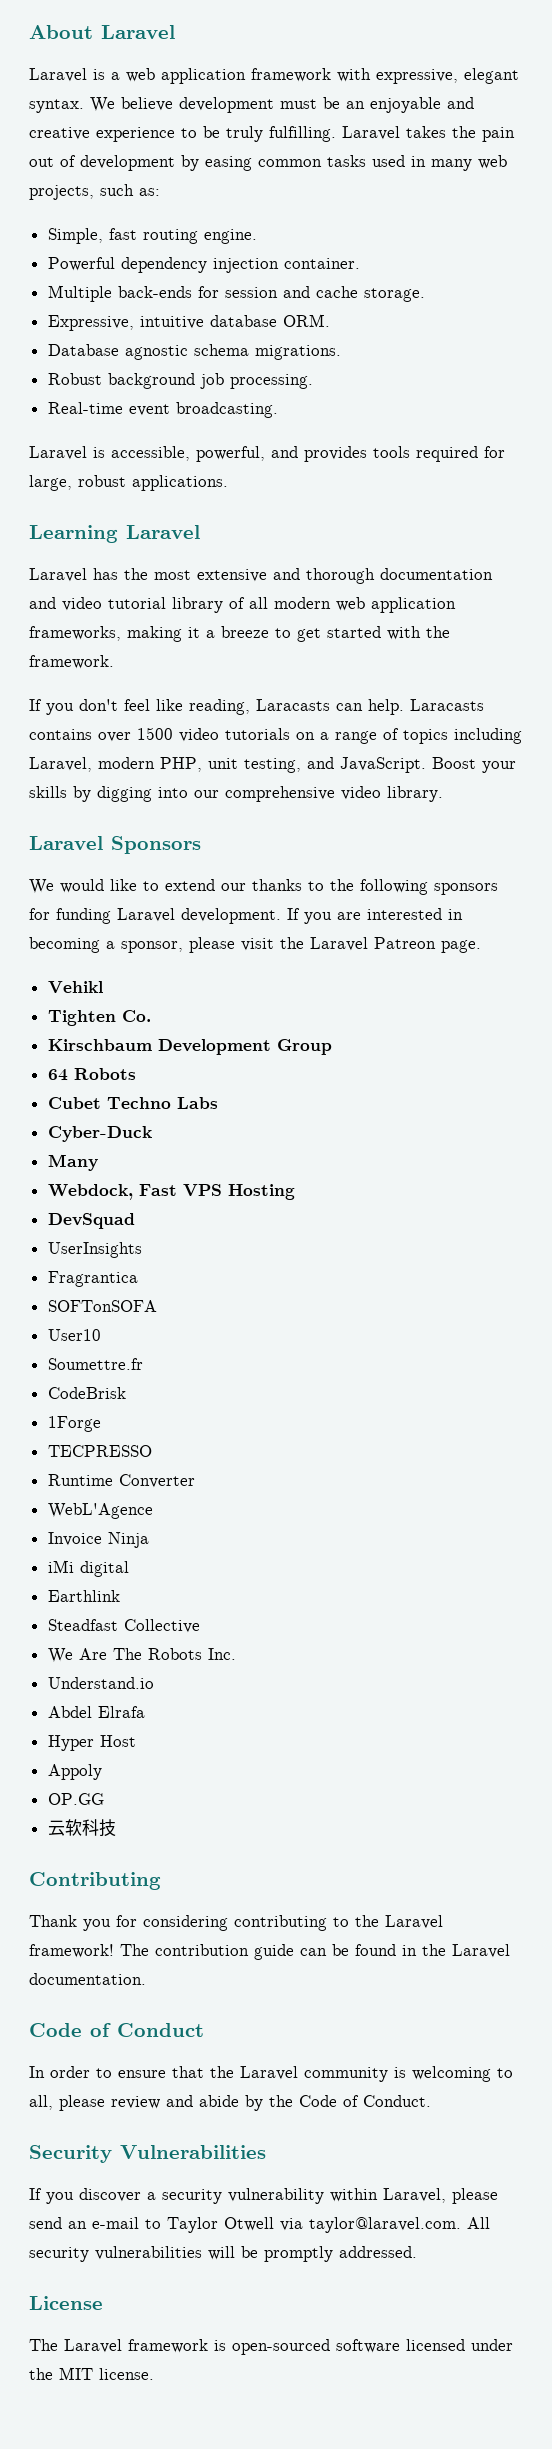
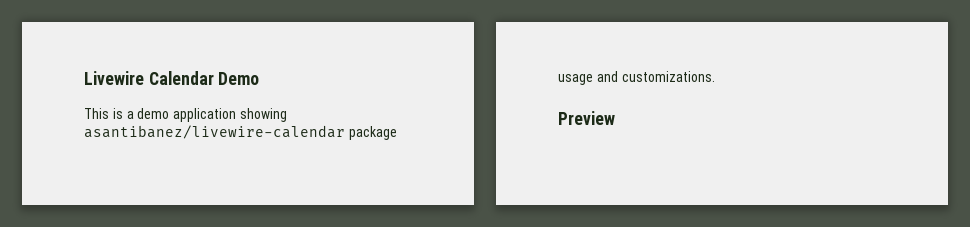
[29,25,175,39] [29,68,519,84] [29,97,474,113] [29,126,515,142] [29,155,507,171] [29,184,160,200] [47,228,257,244] [47,257,360,273] [47,285,425,302] [47,314,330,331] [47,344,341,360] [47,373,313,389] [47,402,278,418] [29,446,505,462] [29,475,228,491] [29,525,200,543] [29,568,493,584] [29,597,456,613] [29,626,450,642] [29,655,114,669] [29,699,484,715] [29,727,522,744] [29,757,516,773] [29,786,443,802] [29,836,201,854] [29,879,498,895] [29,908,463,924] [29,937,481,953] [47,981,103,993] [47,1010,151,1026] [47,1039,332,1055] [47,1068,136,1081] [47,1097,218,1109] [47,1126,152,1142] [47,1154,98,1171] [47,1184,295,1200] [47,1213,135,1229] [47,1242,142,1258] [47,1271,138,1287] [47,1300,157,1312] [47,1329,101,1341] [47,1358,143,1370] [47,1387,126,1399] [47,1416,101,1432] [47,1445,152,1457] [47,1474,195,1488] [47,1503,153,1519] [47,1532,149,1548] [47,1560,129,1577] [47,1590,120,1602] [47,1619,200,1633] [47,1648,236,1663] [47,1677,154,1689] [47,1706,145,1718] [47,1735,136,1751] [47,1764,102,1780] [47,1793,104,1805] [47,1819,116,1837] [29,1872,161,1890] [29,1915,443,1931] [29,1944,510,1960] [29,1973,146,1985] [29,2023,204,2037] [29,2066,513,2082] [29,2095,431,2111] [29,2145,266,2163] [29,2188,498,2204] [29,2217,490,2233] [29,2246,417,2262] [29,2296,103,2310] [29,2339,513,2355] [29,2367,154,2380] About Laravel // Laravel is a web application framework with expressive, elegant syntax. We believe development must be an enjoyable and creative experience to be truly fulfilling. Laravel takes the pain out of development by easing common tasks used in many web projects, such as: // Simple, fast routing engine. // Powerful dependency injection container. // Multiple back-ends for session and cache storage. // Expressive, intuitive database ORM. // Database agnostic schema migrations. // Robust background job processing. // Real-time event broadcasting. // Laravel is accessible, powerful, and provides tools required for large, robust applications. // Learning Laravel // Laravel has the most extensive and thorough documentation and video tutorial library of all modern web application frameworks, making it a breeze to get started with the framework. // If you don't feel like reading, Laracasts can help. Laracasts contains over 1500 video tutorials on a range of topics including Laravel, modern PHP, unit testing, and JavaScript. Boost your skills by digging into our comprehensive video library. // Laravel Sponsors // We would like to extend our thanks to the following sponsors for funding Laravel development. If you are interested in becoming a sponsor, please visit the Laravel Patreon page. // Vehikl // Tighten Co. // Kirschbaum Development Group // 64 Robots // Cubet Techno Labs // Cyber-Duck // Many // Webdock, Fast VPS Hosting // DevSquad // UserInsights // Fragrantica // SOFTonSOFA // User10 // Soumettre.fr // CodeBrisk // 1Forge // TECPRESSO // Runtime Converter // WebL'Agence // Invoice Ninja // iMi digital // Earthlink // Steadfast Collective // We Are The Robots Inc. // Understand.io // Abdel Elrafa // Hyper Host // Appoly // OP.GG // 云软科技 // Contributing // Thank you for considering contributing to the Laravel framework! The contribution guide can be found in the Laravel documentation. // Code of Conduct // In order to ensure that the Laravel community is welcoming to all, please review and abide by the Code of Conduct. // Security Vulnerabilities // If you discover a security vulnerability within Laravel, please send an e-mail to Taylor Otwell via taylor@laravel.com. All security vulnerabilities will be promptly addressed. // License // The Laravel framework is open-sourced software licensed under the MIT license. -> [84,71,260,85] [84,108,287,122] [84,125,397,140] [558,71,715,85] [558,111,615,125] Livewire Calendar Demo // This is a demo application showing asantibanez/livewire-calendar package usage and customizations. // Preview

